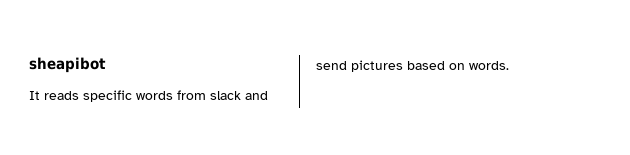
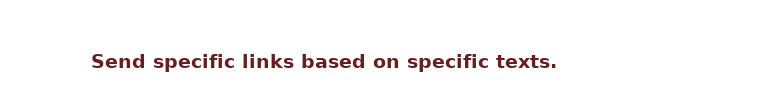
[29,57,106,73] [29,90,268,102] [316,60,509,72] sheapibot // It reads specific words from slack and send pictures based on words. -> [91,54,557,72] Send specific links based on specific texts.

